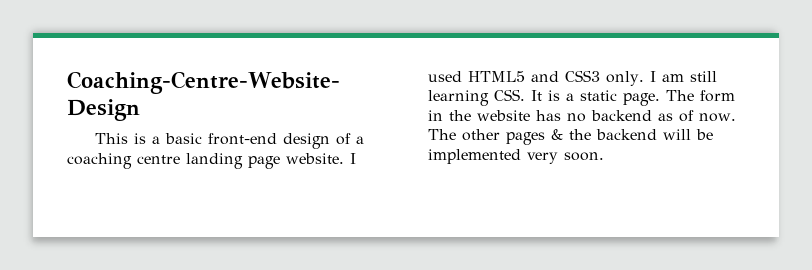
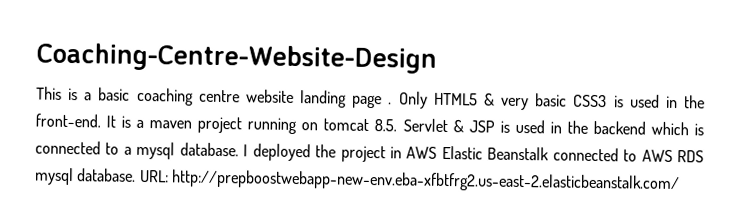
[208,133,365,149] front-end design of a -> (131, 94) none
(180, 159) none -> [245,89,294,103] website
[286,153,356,164] [428,70,717,86] [428,89,735,106] [428,110,736,122] [428,129,713,145] [428,149,604,164] website. I used HTML5 and CSS3 only. I am still learning CSS. It is a static page. The form in the website has no backend as of now. The other pages & the backend will be implemented very soon. -> [388,91,705,111] [35,113,704,136] [35,140,704,163] [35,167,680,194] . Only HTML5 & very basic CSS3 is used in the front-end. It is a maven project running on tomcat 8.5. Servlet & JSP is used in the backend which is connected to a mysql database. I deployed the project in AWS Elastic Beanstalk connected to AWS RDS mysql database. URL: http://prepboostwebapp-new-env.eba-xfbtfrg2.us-east-2.elasticbeanstalk.com/

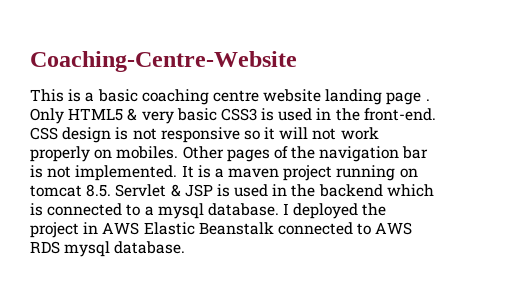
[36,42,437,74] Coaching-Centre-Website-Design -> [30,51,297,72] Coaching-Centre-Website
(101, 120) none -> [30,127,379,143] [30,146,429,162] [30,165,178,181] CSS design is not responsive so it will not work properly on mobiles. Other pages of the navigation bar is not implemented.
[139,169,680,194] URL: http://prepboostwebapp-new-env.eba-xfbtfrg2.us-east-2.elasticbeanstalk.com/ -> (186, 247) none

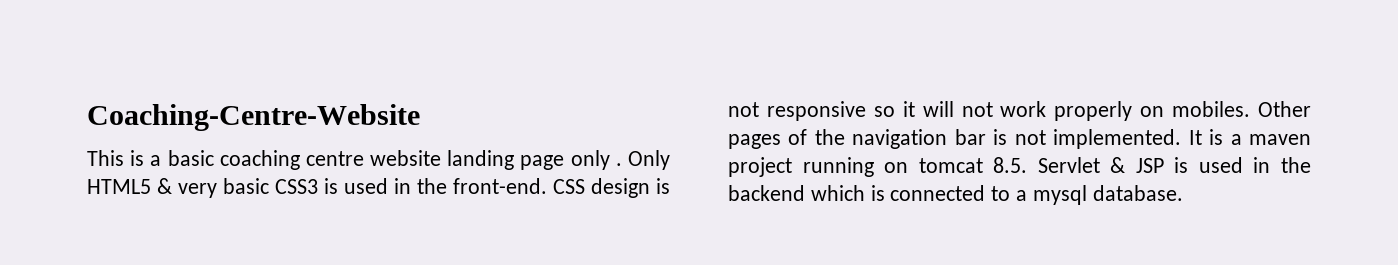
(422, 98) none -> [570,150,610,170] only
[283,203,387,219] [30,222,413,238] [30,241,186,257] I deployed the project in AWS Elastic Beanstalk connected to AWS RDS mysql database. -> (1183, 193) none

